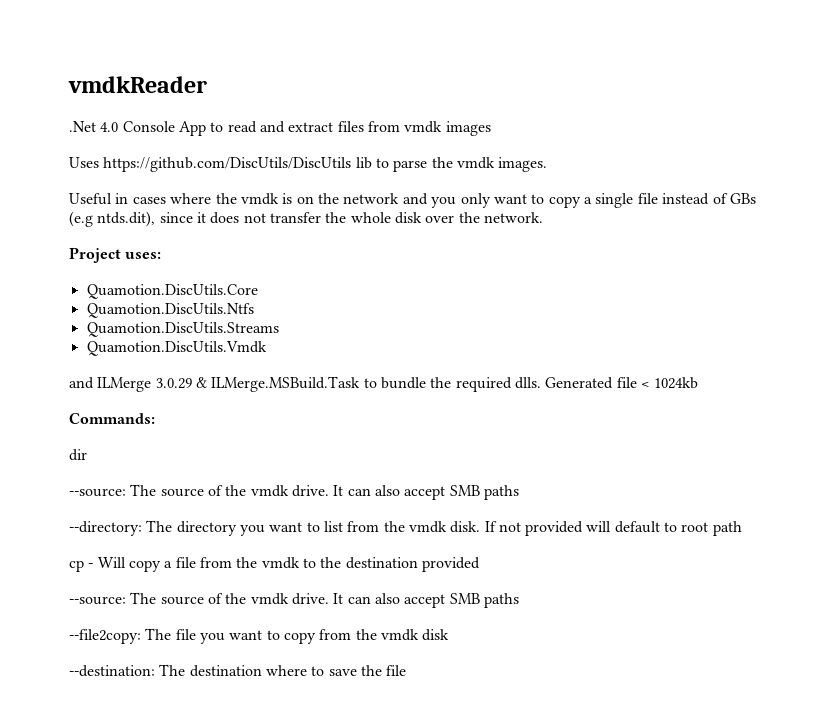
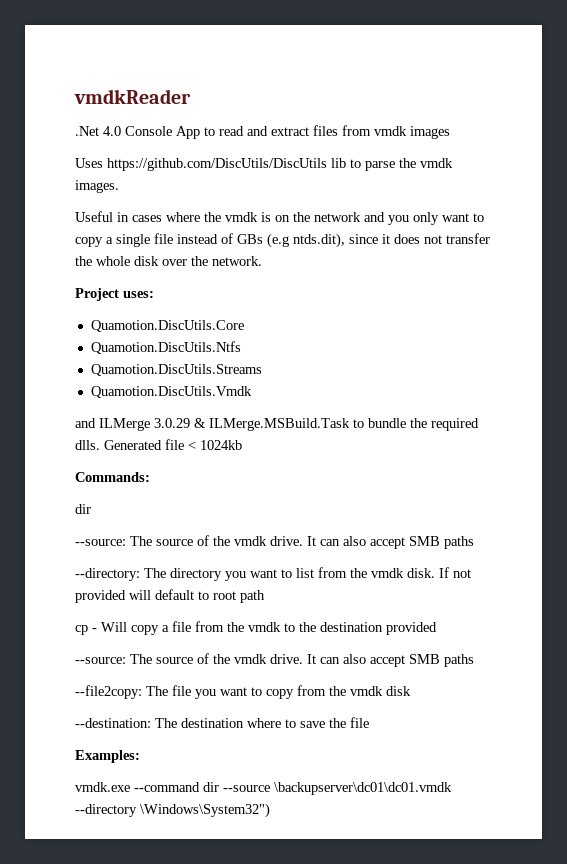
(407, 670) none -> [75,750,140,763] [75,782,452,795] [75,803,270,818] // Examples: // vmdk.exe --command dir --source \backupserver\dc01\dc01.vmdk --directory \Windows\System32")

